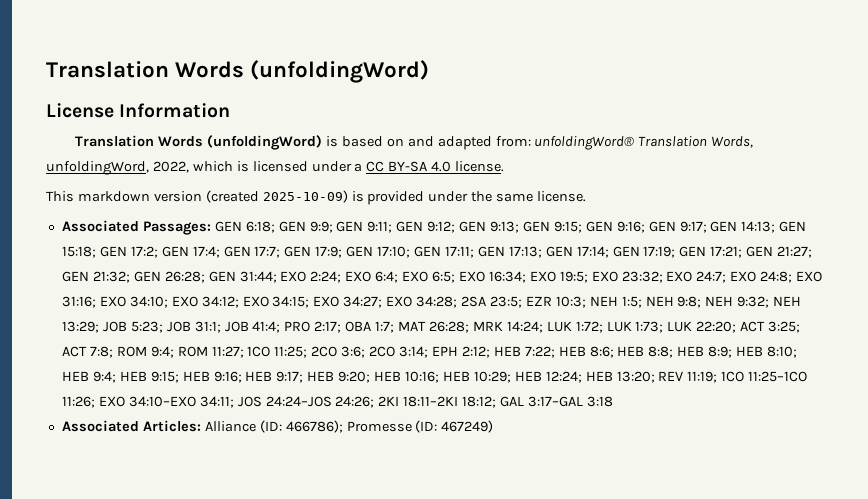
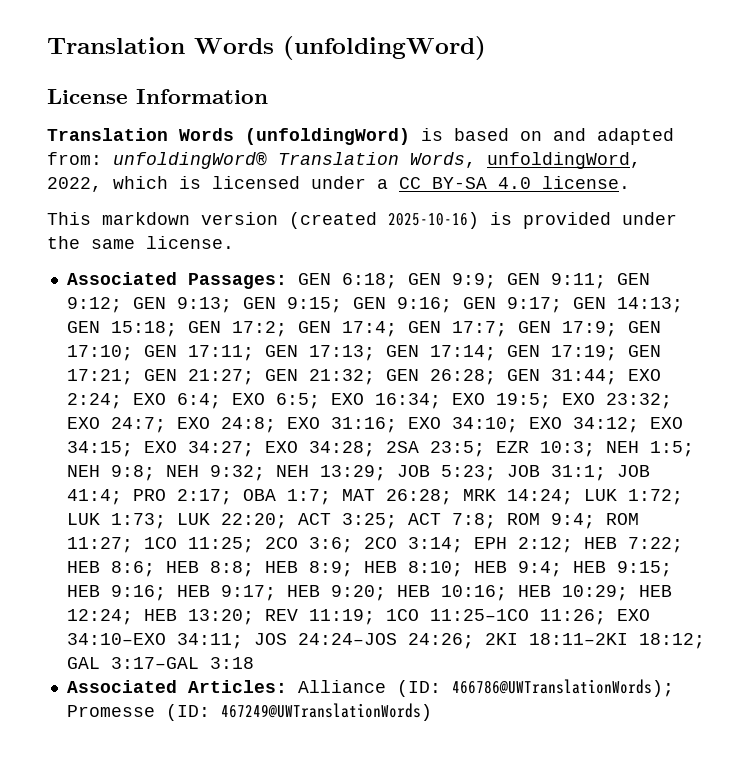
[262,190,348,203] 2025-10-09) -> [388,212,479,229] 2025-10-16)
[285,420,343,433] 466786); -> [451,679,674,697] 466786@UWTranslationWords);
[441,420,494,433] 467249) -> [220,703,432,721] 467249@UWTranslationWords)

